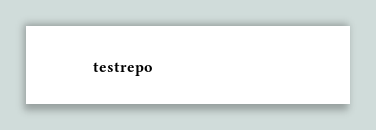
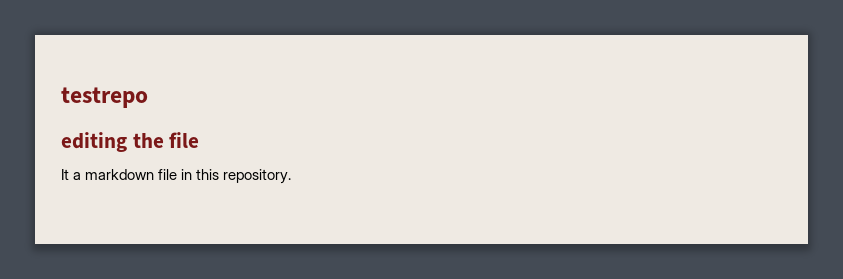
(153, 69) none -> [61,132,200,152] [61,169,292,184] // editing the file // It a markdown file in this repository.

